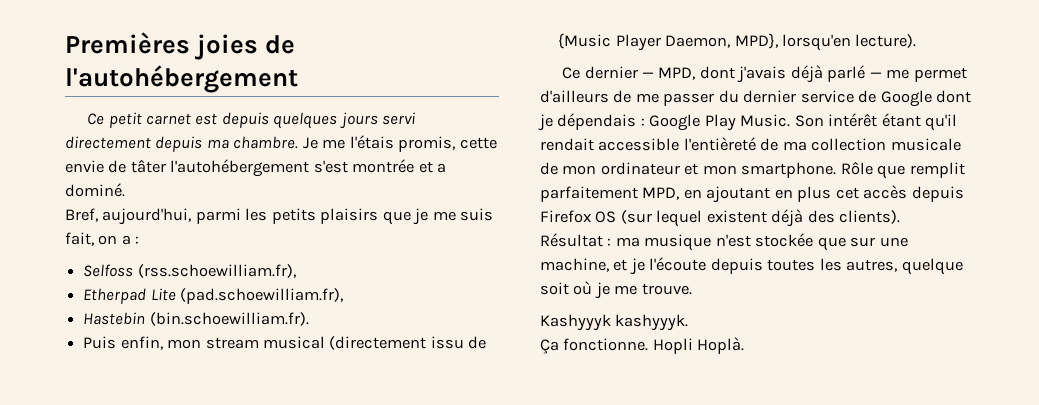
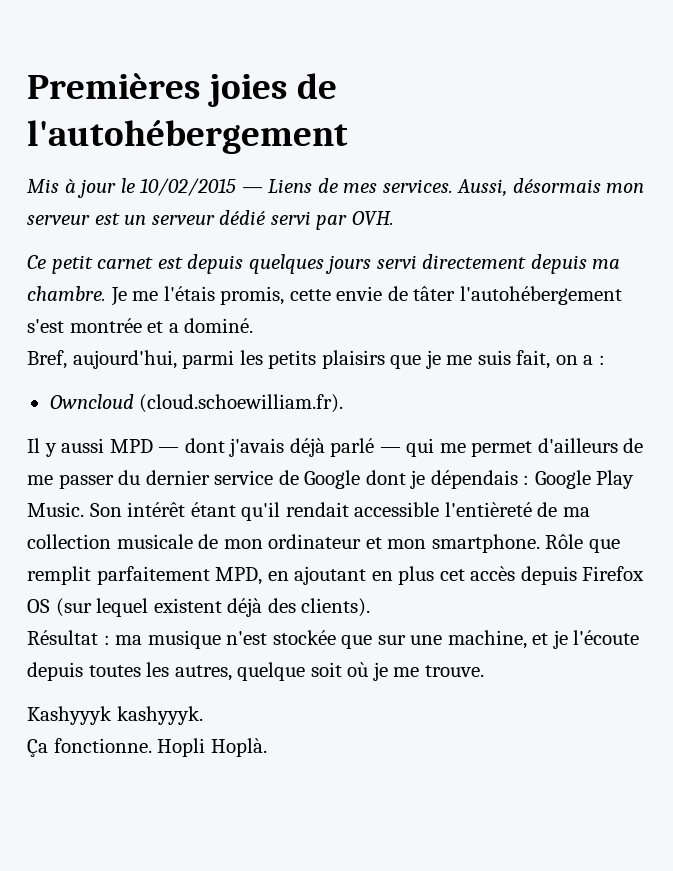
(298, 79) none -> [27,178,645,198] [27,210,394,230] // Mis à jour le 10/02/2015 — Liens de mes services. Aussi, désormais mon serveur est un serveur dédié servi par OVH.
[83,264,296,278] [83,288,344,304] [83,312,309,326] [83,336,487,350] [558,33,917,51] [562,66,696,80] Selfoss (rss.schoewilliam.fr), // Etherpad Lite (pad.schoewilliam.fr), // Hastebin (bin.schoewilliam.fr). // Puis enfin, mon stream musical (directement issu de {Music Player Daemon, MPD}, lorsqu'en lecture). // Ce dernier — MPD, -> [49,394,344,413] [27,438,180,457] Owncloud (cloud.schoewilliam.fr). // Il y aussi MPD —
(882, 75) none -> [406,438,435,457] qui

